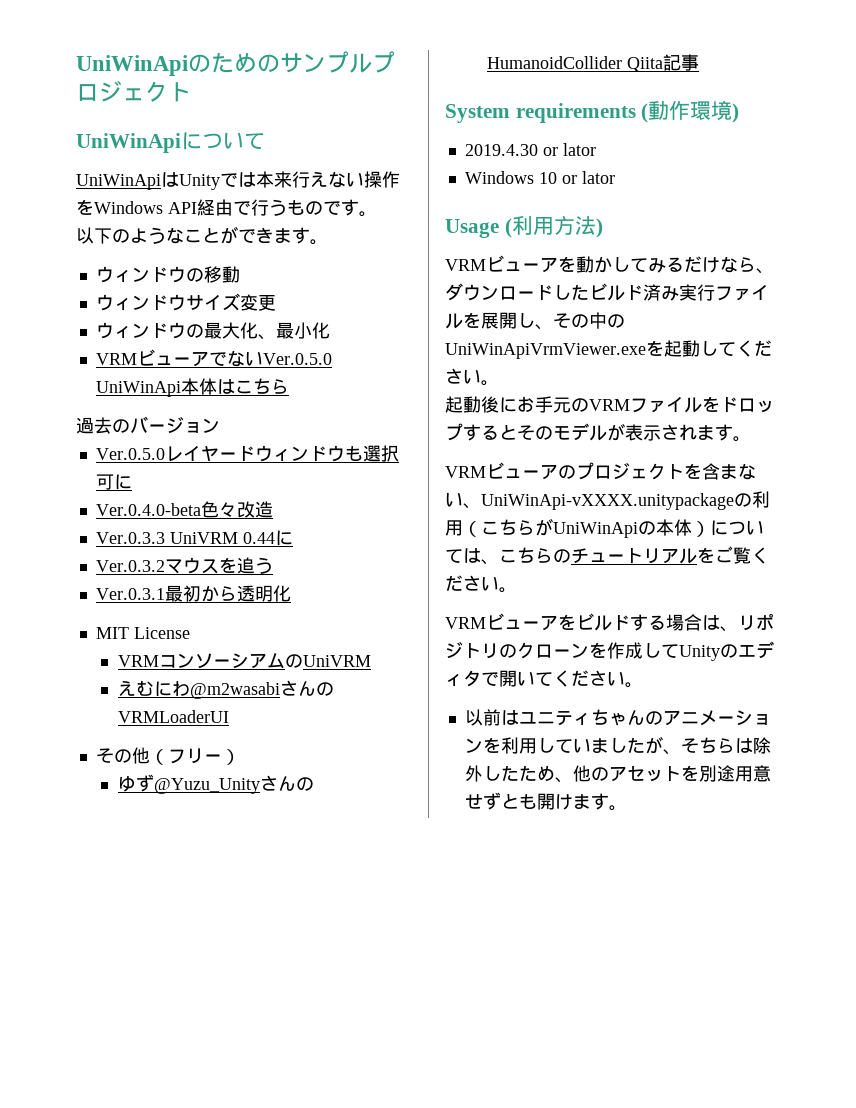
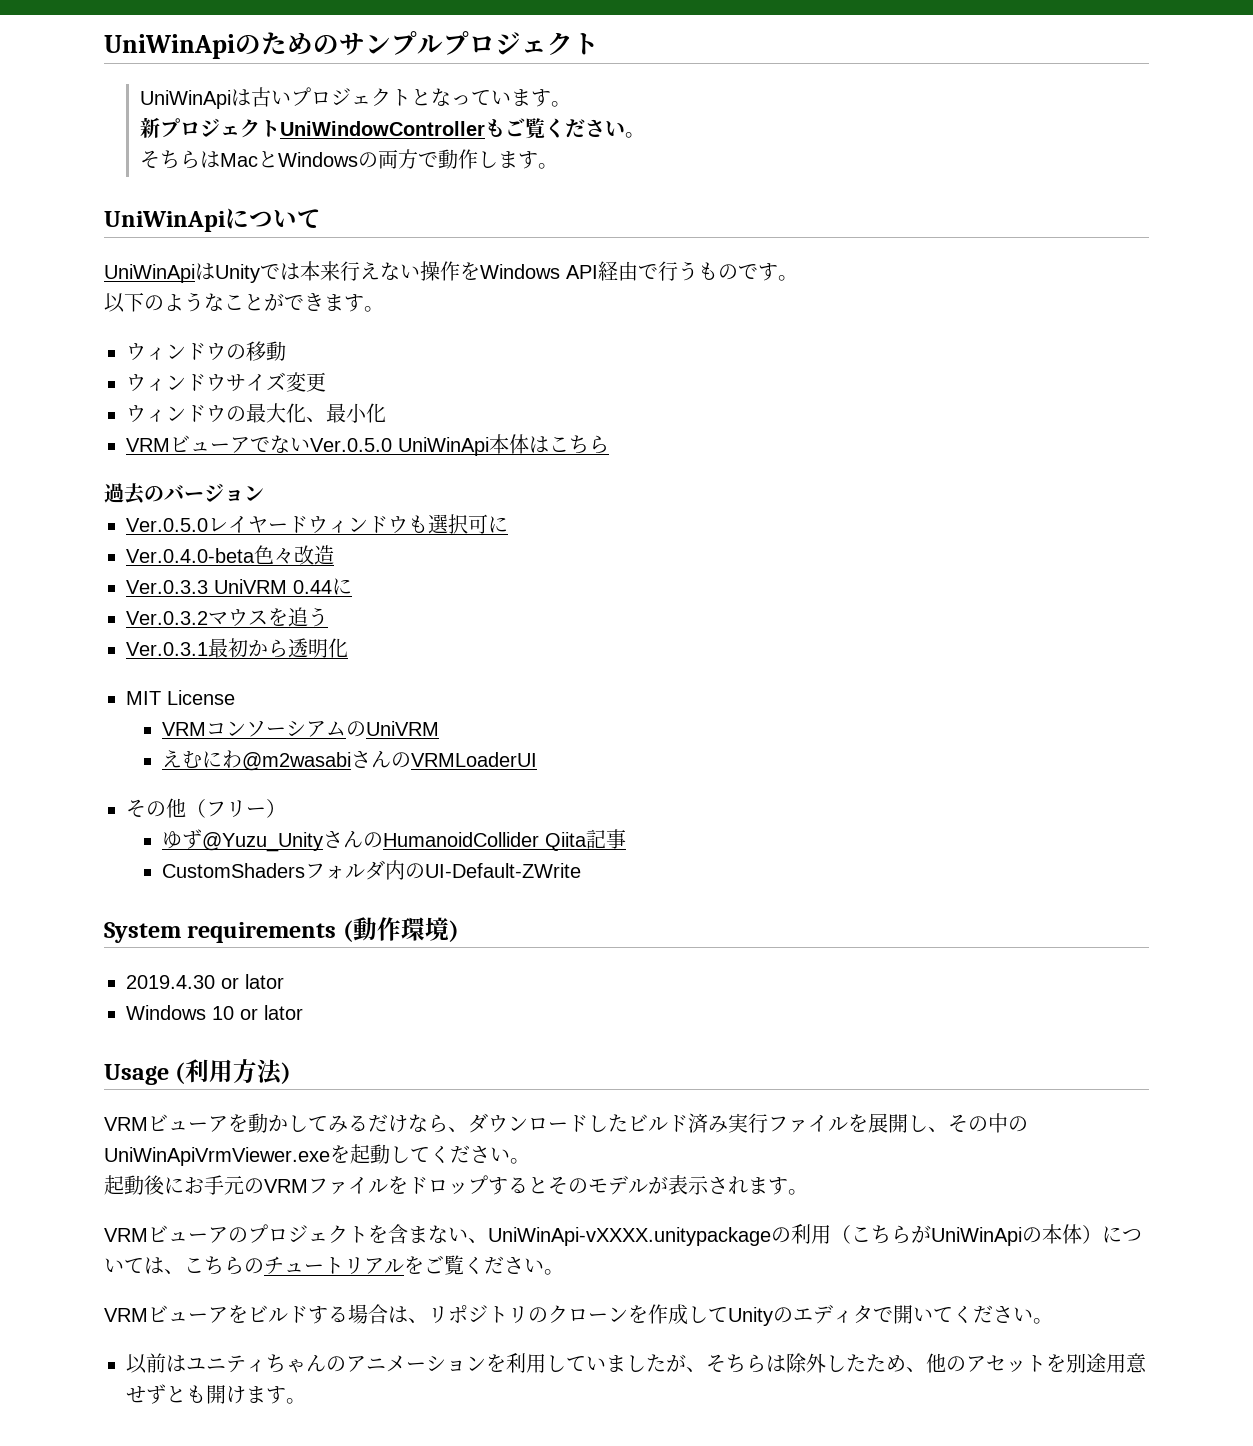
(191, 92) none -> [140,87,572,109] [140,117,646,139] [140,149,559,169] // UniWinApiは古いプロジェクトとなっています。 // 新プロジェクトUniWindowControllerもご覧ください。 // そちらはMacとWindowsの両方で動作します。
(699, 62) none -> [162,860,582,880] // CustomShadersフォルダ内のUI-Default-ZWrite

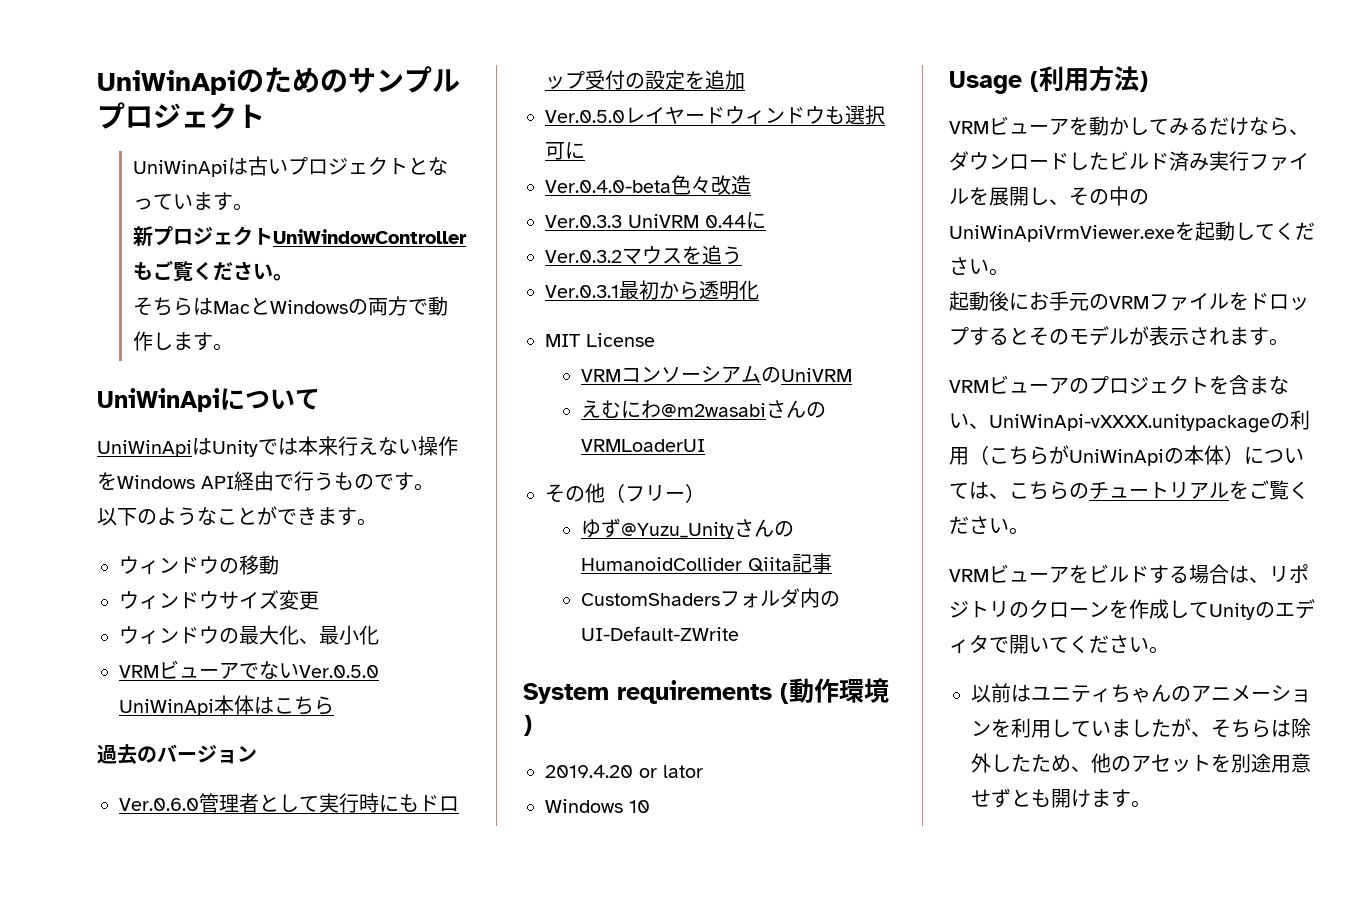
(264, 493) none -> [119,793,459,813] [545,70,745,90] // Ver.0.6.0管理者として実行時にもドロップ受付の設定を追加
[126,975,215,989] 2019.4.30 -> [545,765,633,778] 2019.4.20
[240,1005,303,1020] or lator -> (650, 806) none

